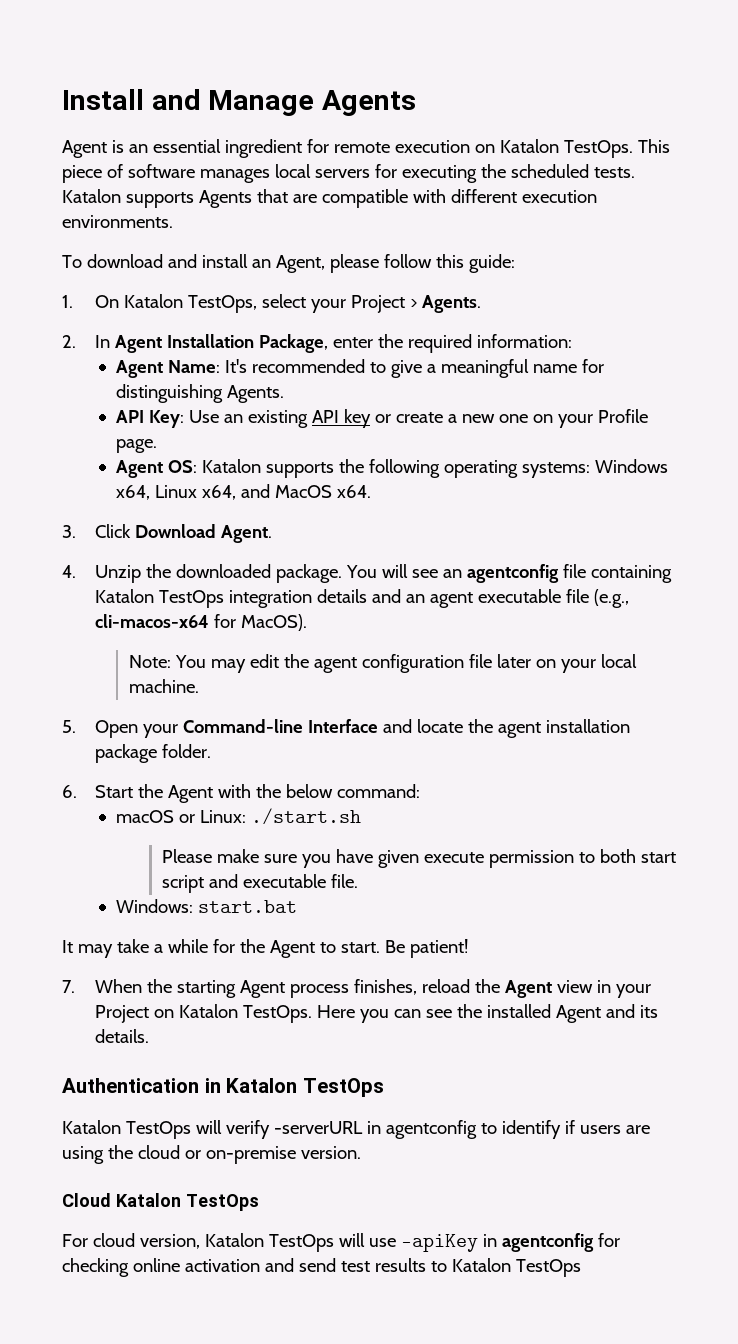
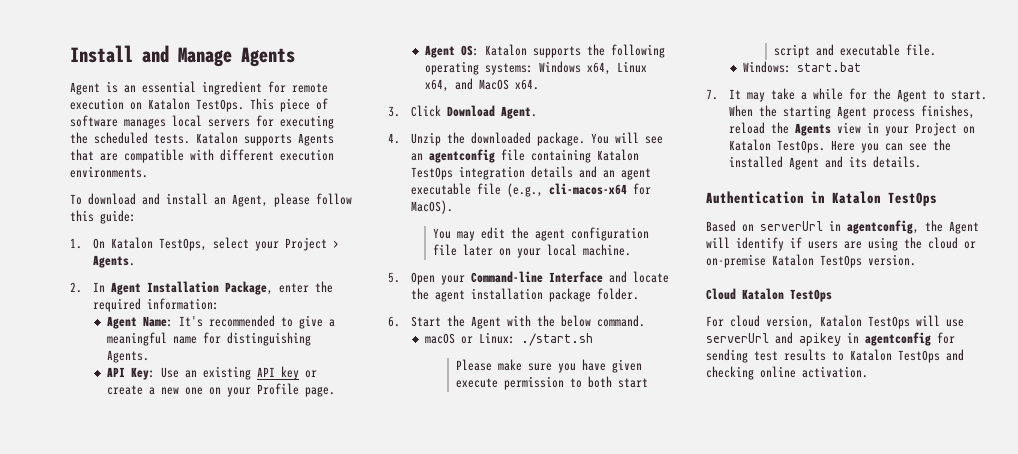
[128,655,171,668] Note: -> (453, 207) none
[337,784,421,798] command: -> [596,315,645,327] command.
(297, 906) none -> [706,89,718,100] 7.
[384,939,468,958] [62,980,75,993] Be patient! // 7. -> (987, 95) none
[505,980,553,998] Agent -> [794,123,831,136] Agents
[62,1120,497,1139] Katalon TestOps will verify -serverURL in agentconfig to -> [706,220,979,234] [706,237,730,248] Based on serverUrl in agentconfig, the Agent will
(296, 1155) none -> [772,254,862,268] Katalon TestOps
[400,1233,620,1252] [62,1258,336,1277] -apiKey in agentconfig for checking online activation and send -> [706,332,955,346] [706,349,748,363] serverUrl and apikey in agentconfig for sending
(581, 1268) none -> [946,349,964,361] [706,366,868,380] and checking online activation.

